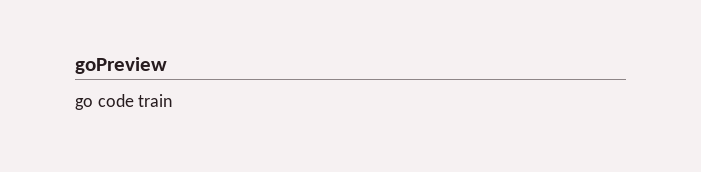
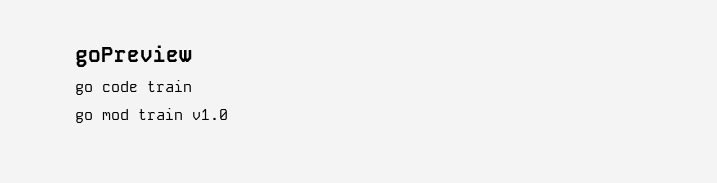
(173, 100) none -> [75,108,228,123] // go mod train v1.0

